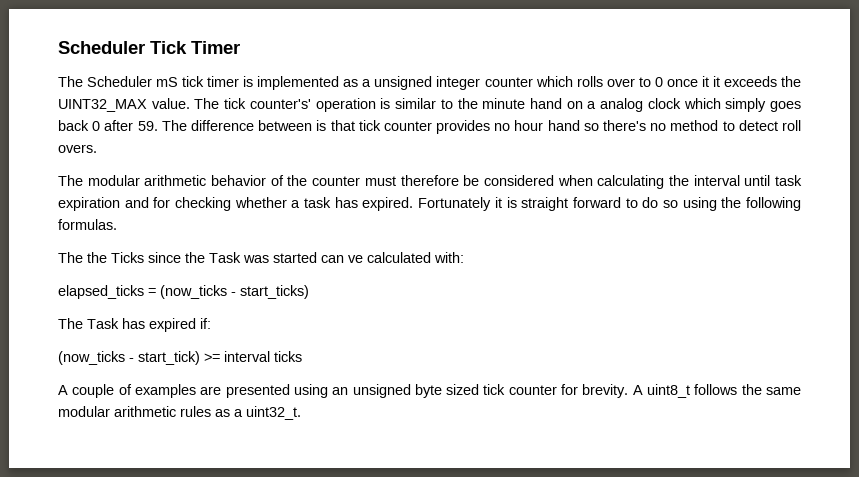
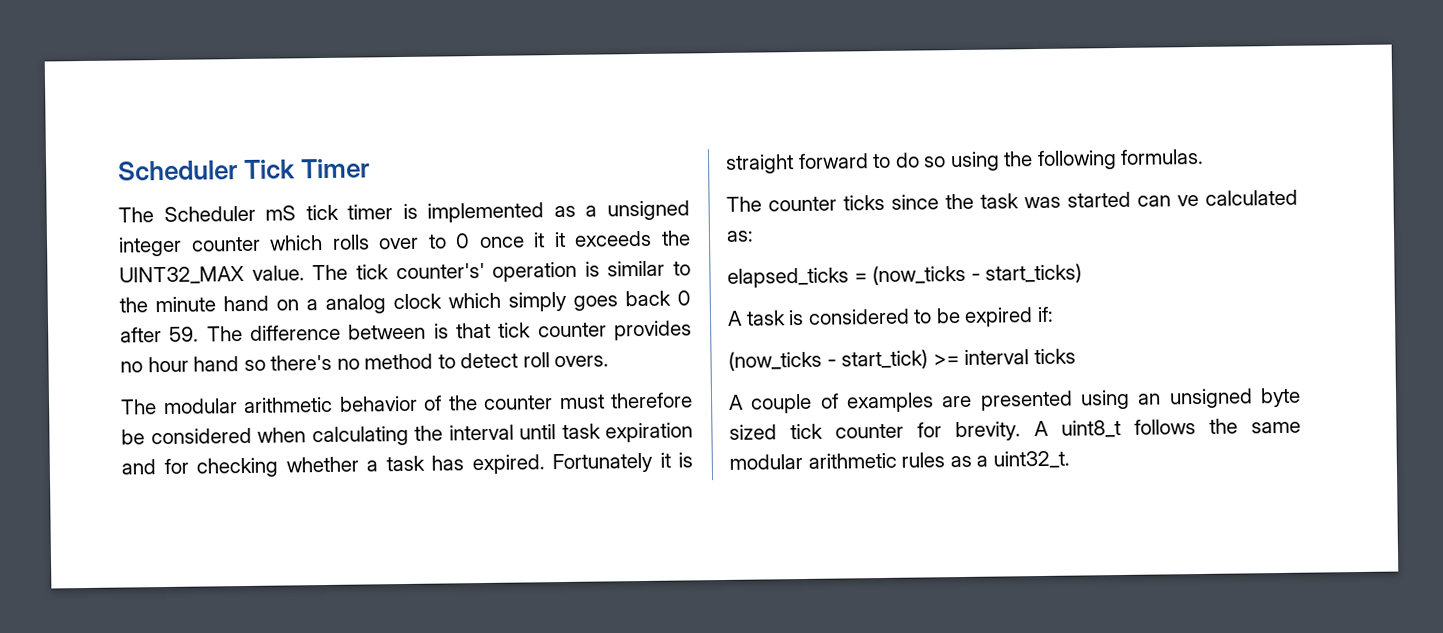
[87,252,144,263] the Ticks -> [768,194,885,212] counter ticks
[209,252,241,263] Task -> [980,193,1019,209] task
[434,252,464,263] with: -> [726,230,754,242] as:
[58,318,145,329] The Task has -> [727,308,961,326] A task is considered to be

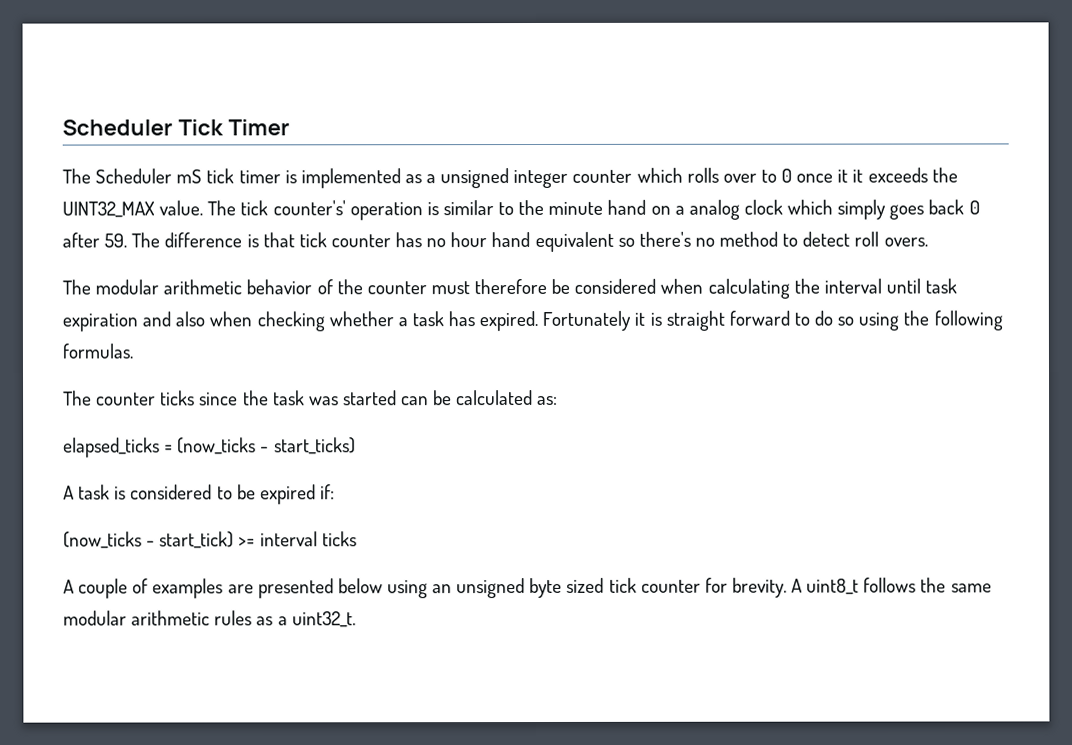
[348,323,427,340] between -> (243, 240) none
[614,320,692,341] provides -> [395,232,423,248] has
(240, 364) none -> [534,231,614,253] equivalent
[163,458,189,475] for -> [175,311,253,327] also when
[1177,194,1199,207] ve -> [433,390,453,406] be
(1073, 400) none -> [337,578,383,594] below

